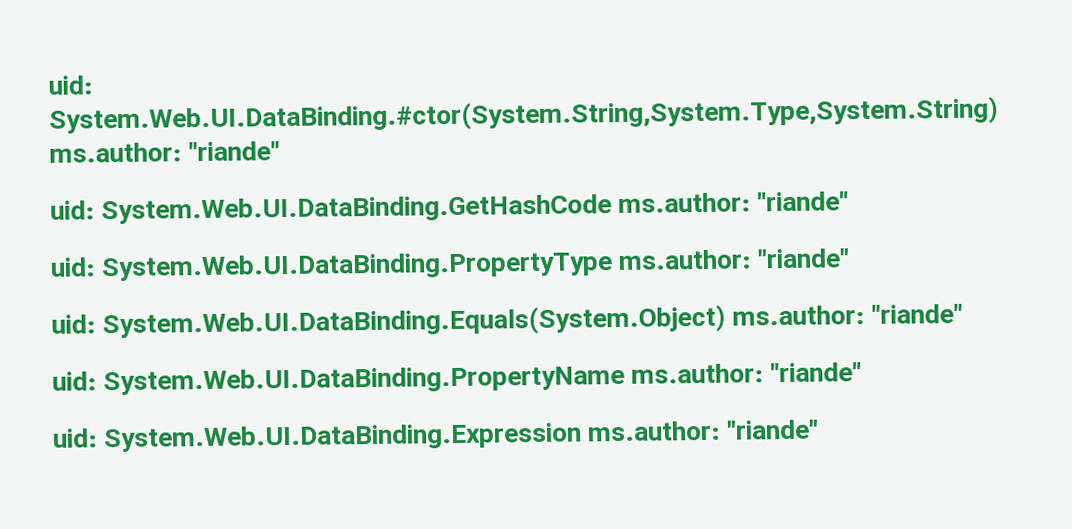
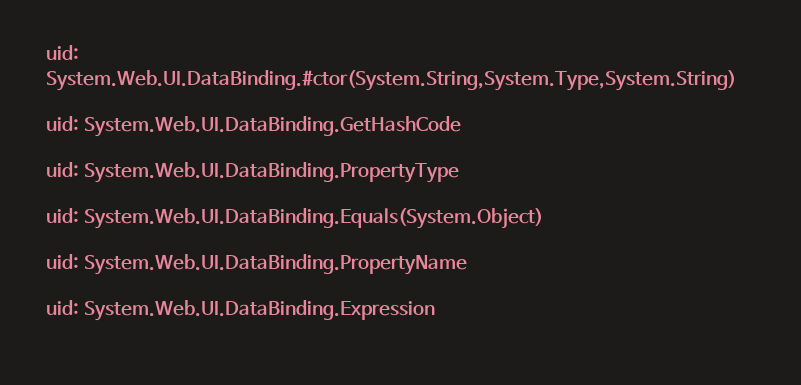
[49,141,281,163] ms.author: "riande" -> (736, 80) none
[618,191,850,214] ms.author: "riande" -> (462, 126) none
[618,248,851,271] ms.author: "riande" -> (460, 172) none
[732,303,964,326] ms.author: "riande" -> (544, 218) none
[631,362,863,384] ms.author: "riande" -> (468, 264) none
[587,419,820,442] ms.author: "riande" -> (436, 310) none

